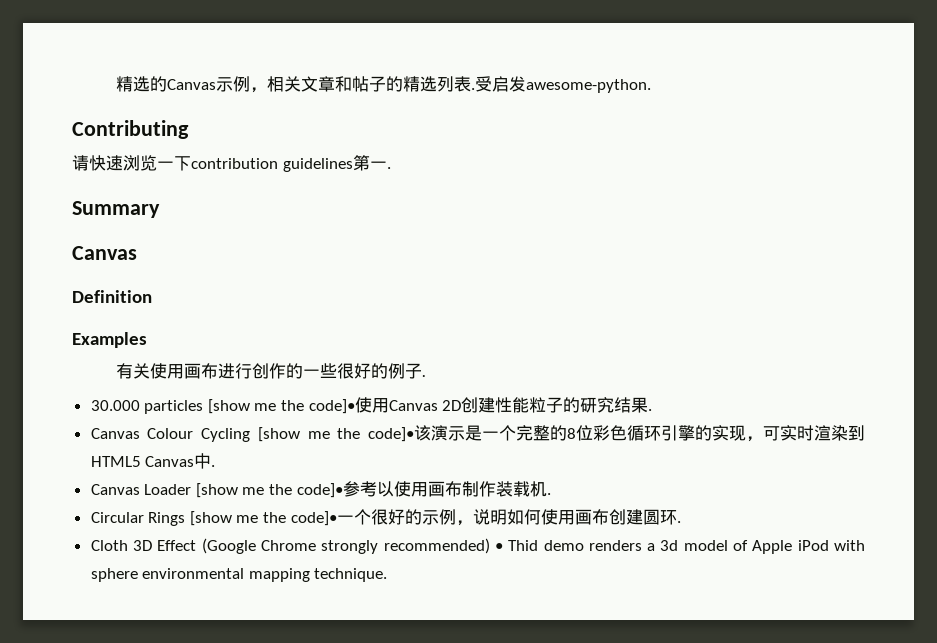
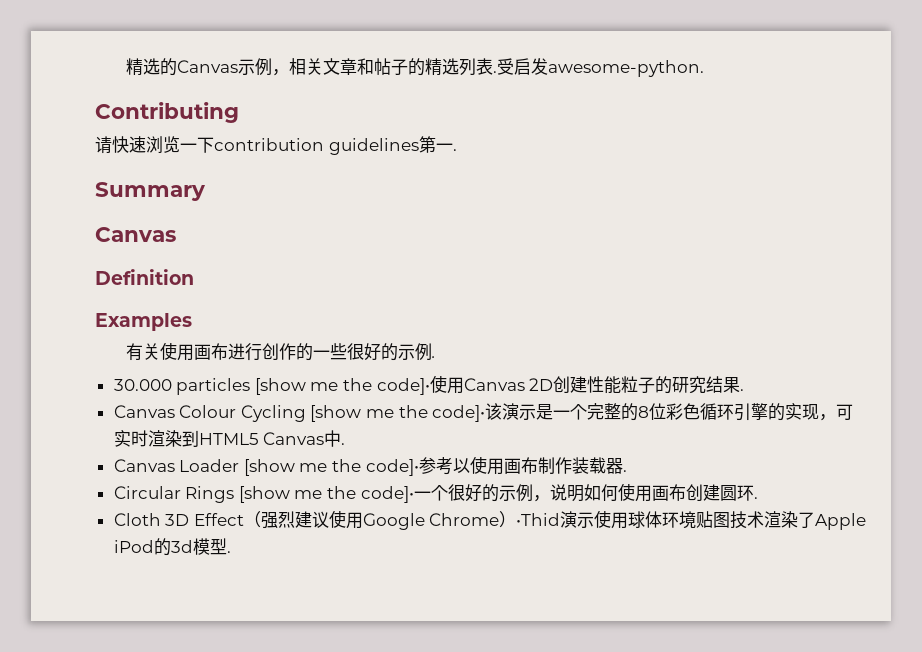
[388,363,423,379] 例子 -> [397,343,432,361] 示例
[529,481,547,497] 机 -> [605,458,623,474] 器
[201,538,865,554] [90,568,388,582] (Google Chrome strongly recommended) • Thid demo renders a 3d model of Apple iPod with sphere environmental mapping technique. -> [243,510,867,530] [113,538,231,556] （强烈建议使用Google Chrome）•Thid演示使用球体环境贴图技术渲染了Apple iPod的3d模型.

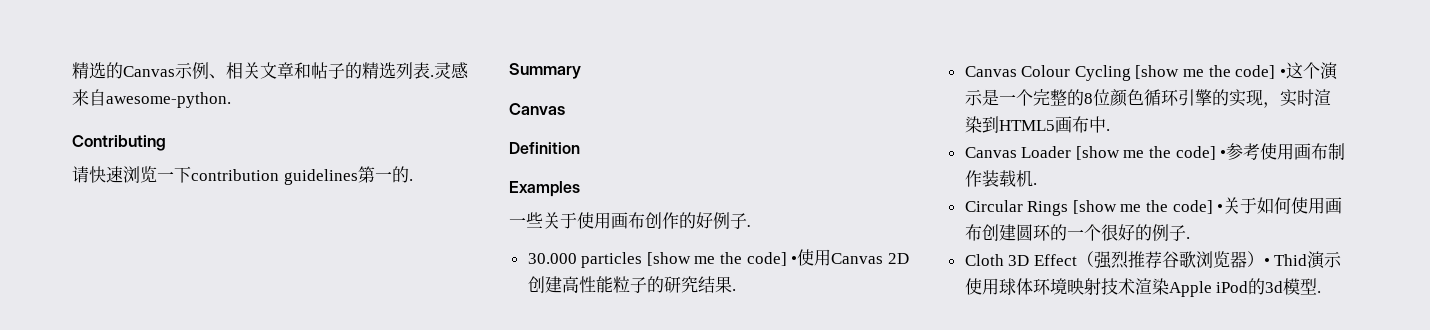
[271,69,289,76] ， -> [209,74,226,79] 、
[496,58,548,75] 受启发 -> [434,62,469,79] [72,89,106,106] 灵感来自
(453, 147) none -> [391,166,409,183] 的
[125,342,432,361] 有关使用画布进行创作的一些很好的示例 -> [509,212,747,229] 一些关于使用画布创作的好例子
[376,378,430,395] code]• -> [746,252,798,266] code] •
(588, 384) none -> [561,276,579,293] 高
[432,403,503,422] code]•该 -> [1235,62,1320,79] code] •这个
[666,403,684,420] 彩 -> [1109,89,1128,107] 颜
[836,404,854,420] 可 -> (1280, 105) none
[263,432,325,445] Canvas -> [1054,116,1089,133] 画布
[365,457,470,476] code]•参考以 -> [1175,143,1261,160] code] •参考
[605,458,623,474] 器 -> [1015,170,1033,187] 机
[360,484,584,503] code]•一个很好的示例，说明 -> [1172,197,1258,214] code] •关于
(754, 493) none -> [1049,224,1186,241] 的一个很好的例子
[294,510,561,530] 建议使用Google Chrome）•Thid -> [1127,251,1308,269] 推荐谷歌浏览器）• Thid
[696,511,731,528] 贴图 -> [1066,278,1101,295] 映射
[798,512,816,528] 了 -> (1169, 286) none

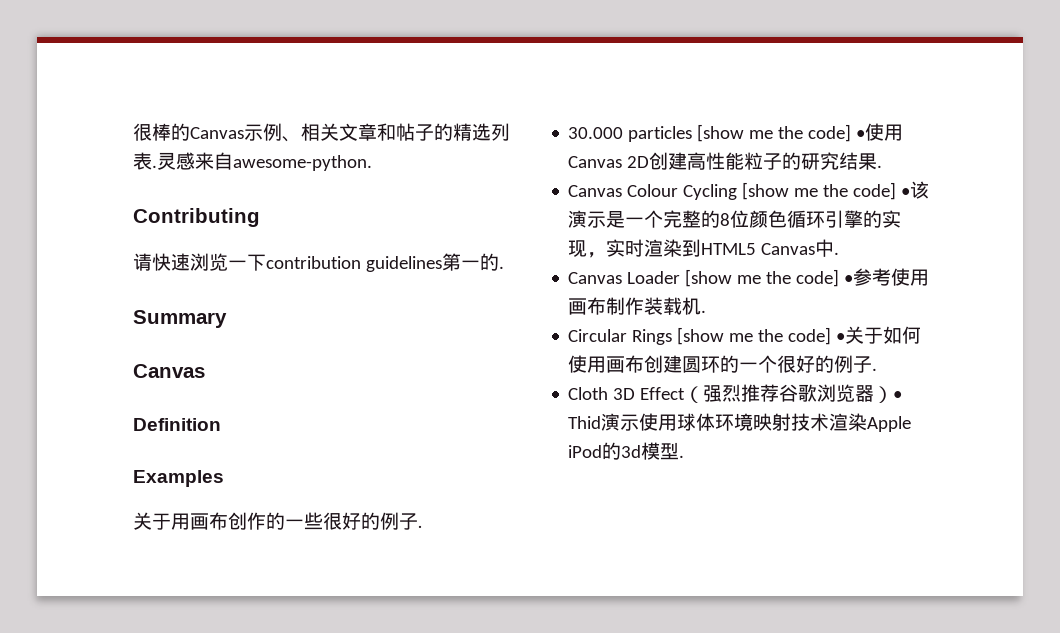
[72,62,106,79] 精选 -> [133,123,171,141] 很棒
[509,212,594,229] 一些关于使 -> [133,512,171,530] 关于
[696,212,713,229] 好 -> [285,512,380,530] 一些很好的
[1285,62,1320,79] 这个 -> [910,181,930,199] 该
[1054,116,1089,133] 画布 -> [761,243,816,255] Canvas

